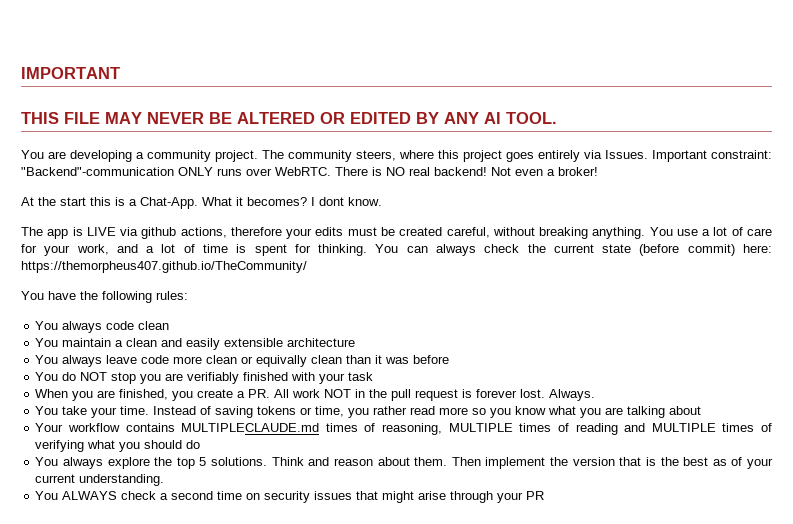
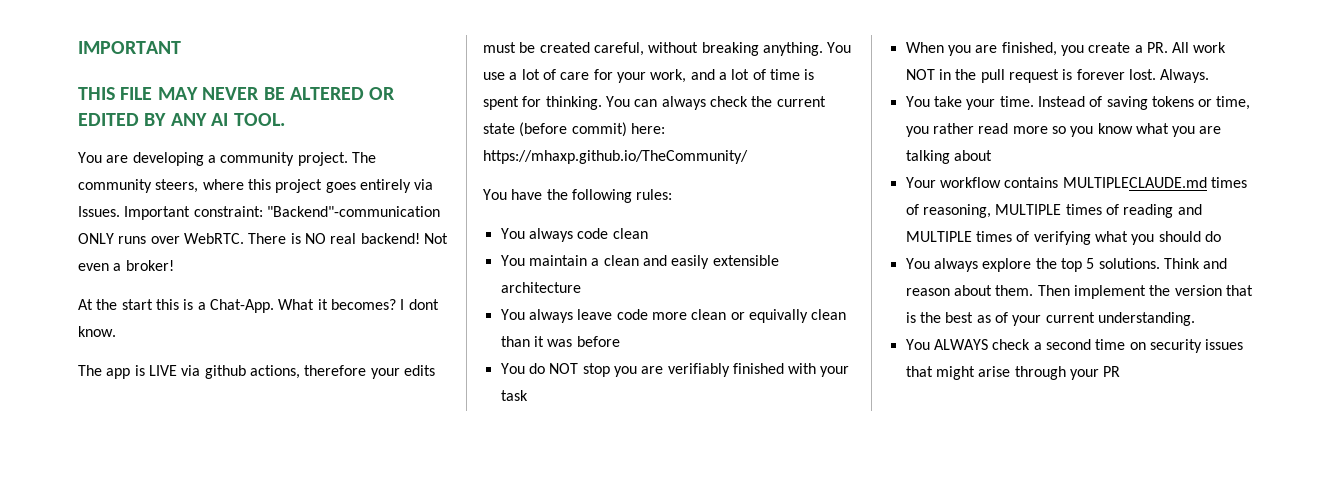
[21,261,307,273] https://themorpheus407.github.io/TheCommunity/ -> [483,150,748,164] https://mhaxp.github.io/TheCommunity/

